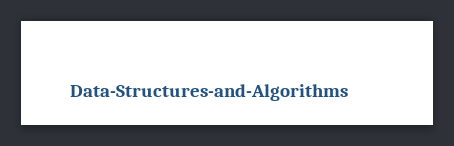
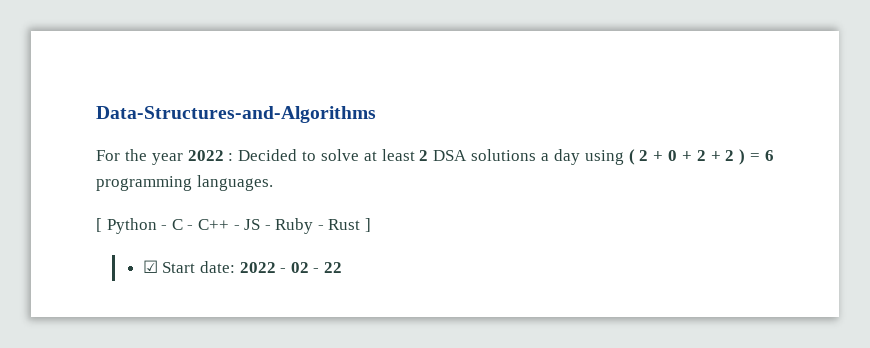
(348, 92) none -> [96,149,774,165] [96,175,273,191] [96,218,372,234] [142,260,342,273] // For the year 2022 : Decided to solve at least 2 DSA solutions a day using ( 2 + 0 + 2 + 2 ) = 6 programming languages. // [ Python - C - C++ - JS - Ruby - Rust ] // ☑ Start date: 2022 - 02 - 22

